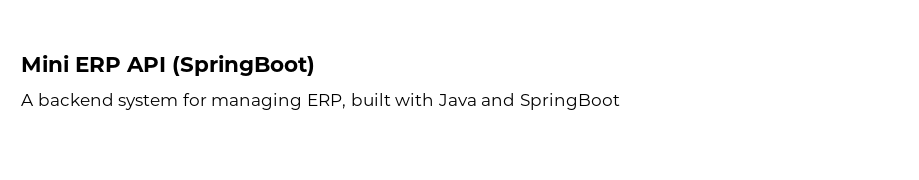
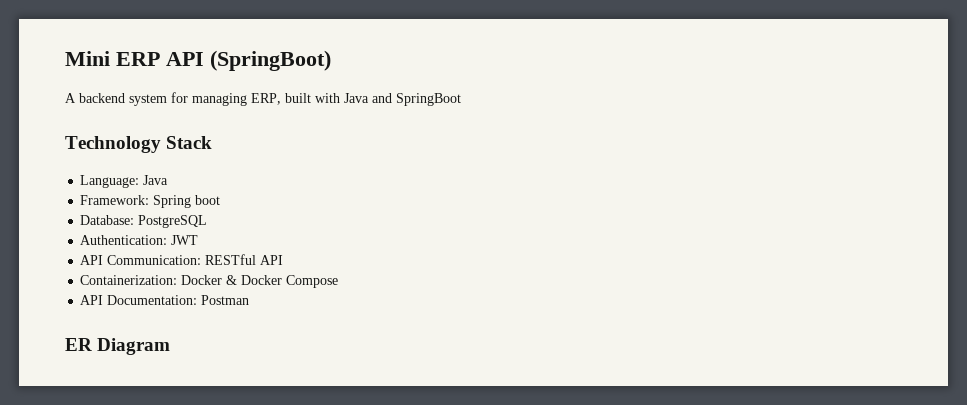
(620, 101) none -> [65,136,213,153] [80,175,169,188] [80,195,221,208] [80,215,208,228] [80,235,199,245] [80,254,284,265] [80,275,339,288] [80,295,250,305] [65,338,171,355] // Technology Stack // Language: Java // Framework: Spring boot // Database: PostgreSQL // Authentication: JWT // API Communication: RESTful API // Containerization: Docker & Docker Compose // API Documentation: Postman // ER Diagram

